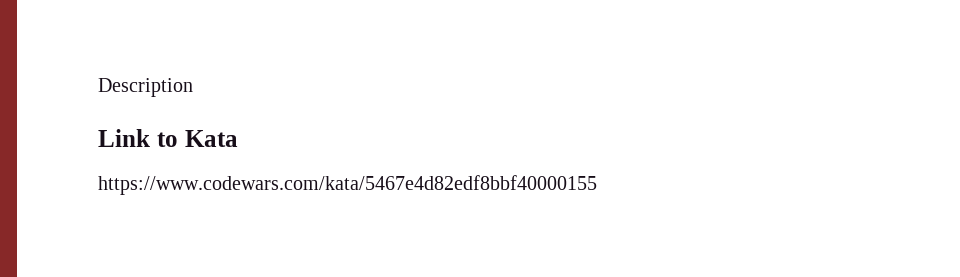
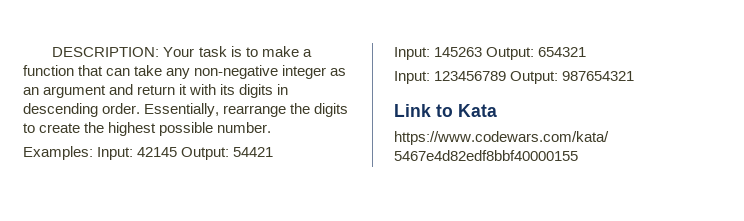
[98,78,193,97] Description -> [52,46,312,57] [23,65,347,79] [23,84,289,98] [23,103,349,117] [23,122,272,136] [23,146,274,160] [394,47,587,60] [394,71,635,84] DESCRIPTION: Your task is to make a function that can take any non-negative integer as an argument and return it with its digits in descending order. Essentially, rearrange the digits to create the highest possible number. // Examples: Input: 42145 Output: 54421 // Input: 145263 Output: 654321 // Input: 123456789 Output: 987654321

